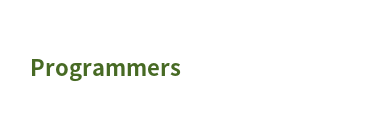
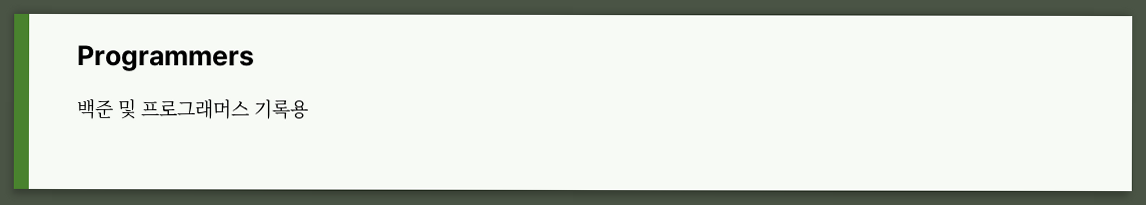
(181, 70) none -> [76,99,310,120] // 백준 및 프로그래머스 기록용

